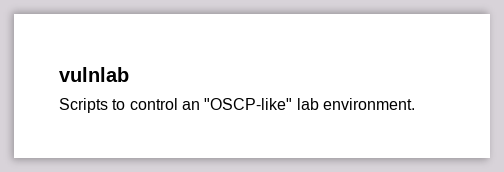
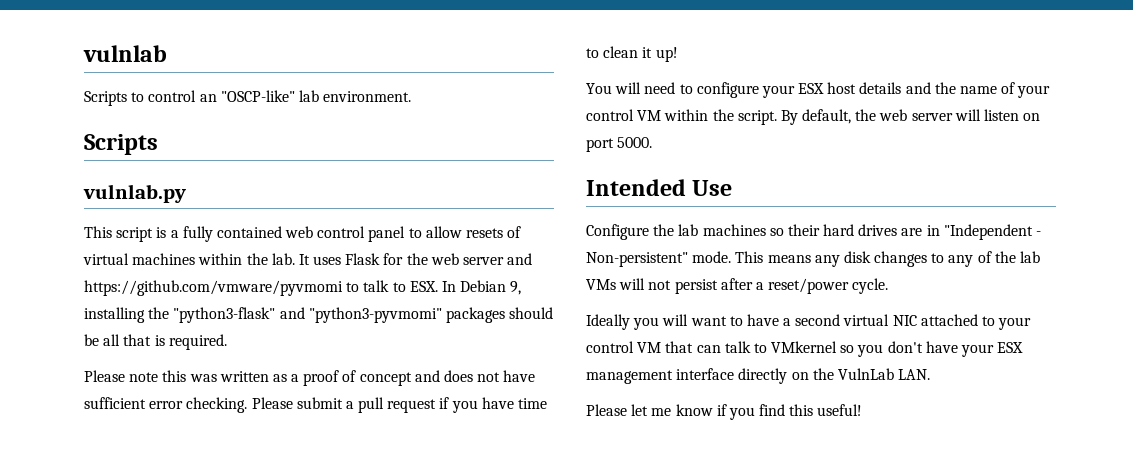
(415, 104) none -> [84,134,158,155] [83,184,186,203] [84,226,522,242] [83,253,533,265] [84,280,522,296] [84,307,554,323] [84,334,227,350] [84,370,536,386] [84,397,548,413] [586,46,678,62] [586,82,1051,98] [586,109,1041,125] [586,137,653,152] [586,179,733,196] [586,224,1042,240] [586,251,1041,267] [586,278,889,294] [586,314,1032,330] [586,341,1024,357] [586,368,931,384] [586,404,863,420] // Scripts // vulnlab.py // This script is a fully contained web control panel to allow resets of virtual machines within the lab. It uses Flask for the web server and https://github.com/vmware/pyvmomi to talk to ESX. In Debian 9, installing the "python3-flask" and "python3-pyvmomi" packages should be all that is required. // Please note this was written as a proof of concept and does not have sufficient error checking. Please submit a pull request if you have time to clean it up! // You will need to configure your ESX host details and the name of your control VM within the script. By default, the web server will listen on port 5000. // Intended Use // Configure the lab machines so their hard drives are in "Independent - Non-persistent" mode. This means any disk changes to any of the lab VMs will not persist after a reset/power cycle. // Ideally you will want to have a second virtual NIC attached to your control VM that can talk to VMkernel so you don't have your ESX management interface directly on the VulnLab LAN. // Please let me know if you find this useful!

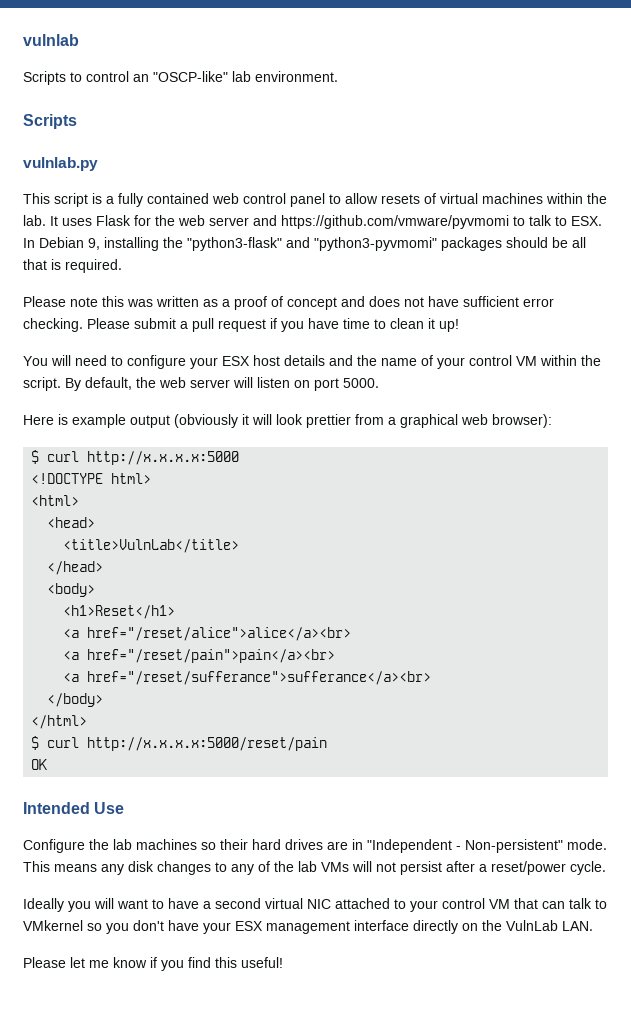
(653, 142) none -> [23,414,552,428] [31,450,240,465] [31,473,152,484] [31,495,80,506] [47,517,96,528] [63,539,240,553] [47,561,104,575] [47,583,96,597] [63,605,176,619] [63,627,352,641] [63,649,336,663] [63,671,432,685] [47,693,104,707] [31,715,88,729] [31,736,328,751] [31,759,48,770] // Here is example output (obviously it will look prettier from a graphical web browser): // $ curl http://x.x.x.x:5000 // <!DOCTYPE html> // <html> // <head> // <title>VulnLab</title> // </head> // <body> // <h1>Reset</h1> // <a href="/reset/alice">alice</a><br> // <a href="/reset/pain">pain</a><br> // <a href="/reset/sufferance">sufferance</a><br> // </body> // </html> // $ curl http://x.x.x.x:5000/reset/pain // OK

